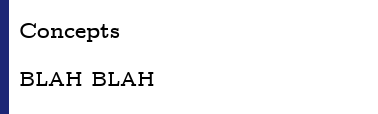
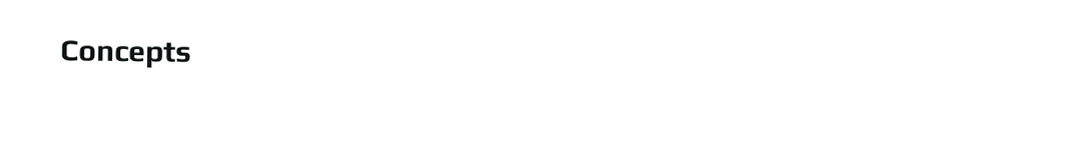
[19,72,155,86] // BLAH BLAH -> (192, 54) none

